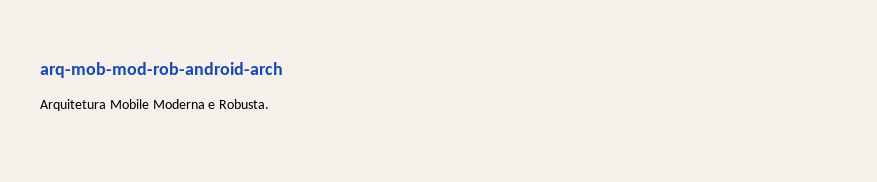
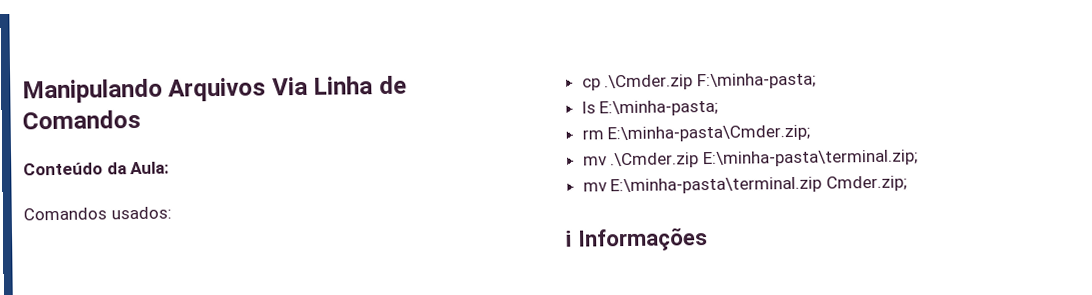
[40,62,283,78] [40,99,270,111] arq-mob-mod-rob-android-arch // Arquitetura Mobile Moderna e Robusta. -> [22,75,407,104] [22,109,141,130] [23,161,170,176] [23,206,172,221] [581,72,816,91] [581,99,719,117] [581,124,811,143] [582,149,918,169] [582,175,907,195] [565,227,708,252] Manipulando Arquivos Via Linha de Comandos // Conteúdo da Aula: // Comandos usados: // cp .\Cmder.zip F:\minha-pasta; // ls E:\minha-pasta; // rm E:\minha-pasta\Cmder.zip; // mv .\Cmder.zip E:\minha-pasta\terminal.zip; // mv E:\minha-pasta\terminal.zip Cmder.zip; // ℹ Informações

